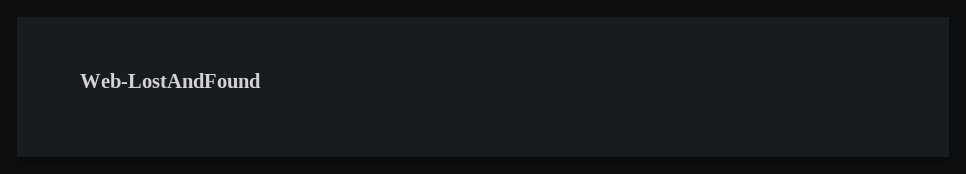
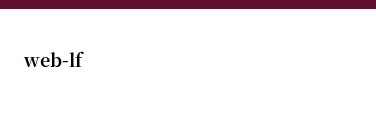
[80,73,261,88] Web-LostAndFound -> [23,51,84,67] web-lf

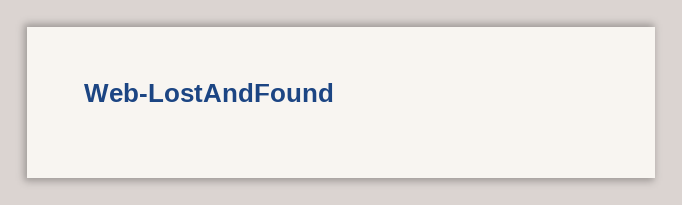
[23,51,84,67] web-lf -> [84,83,334,102] Web-LostAndFound

